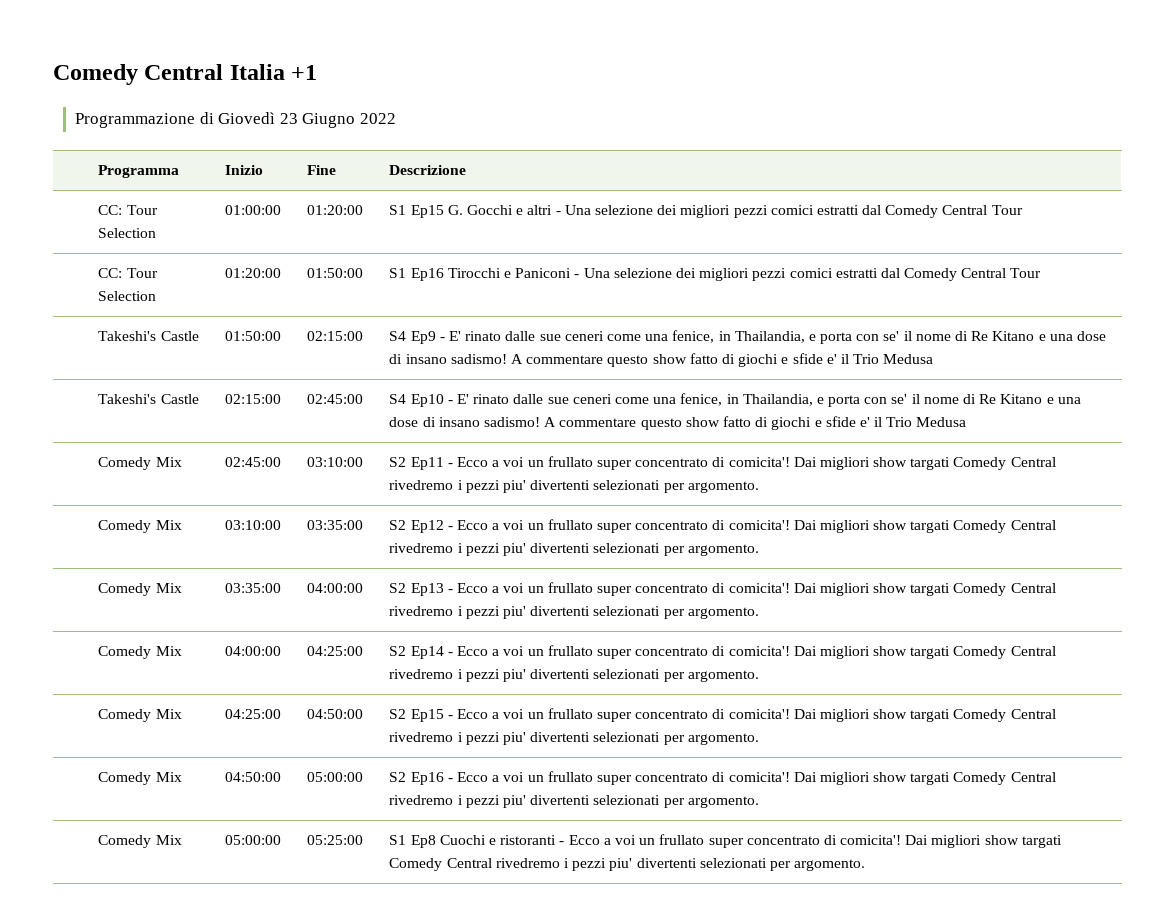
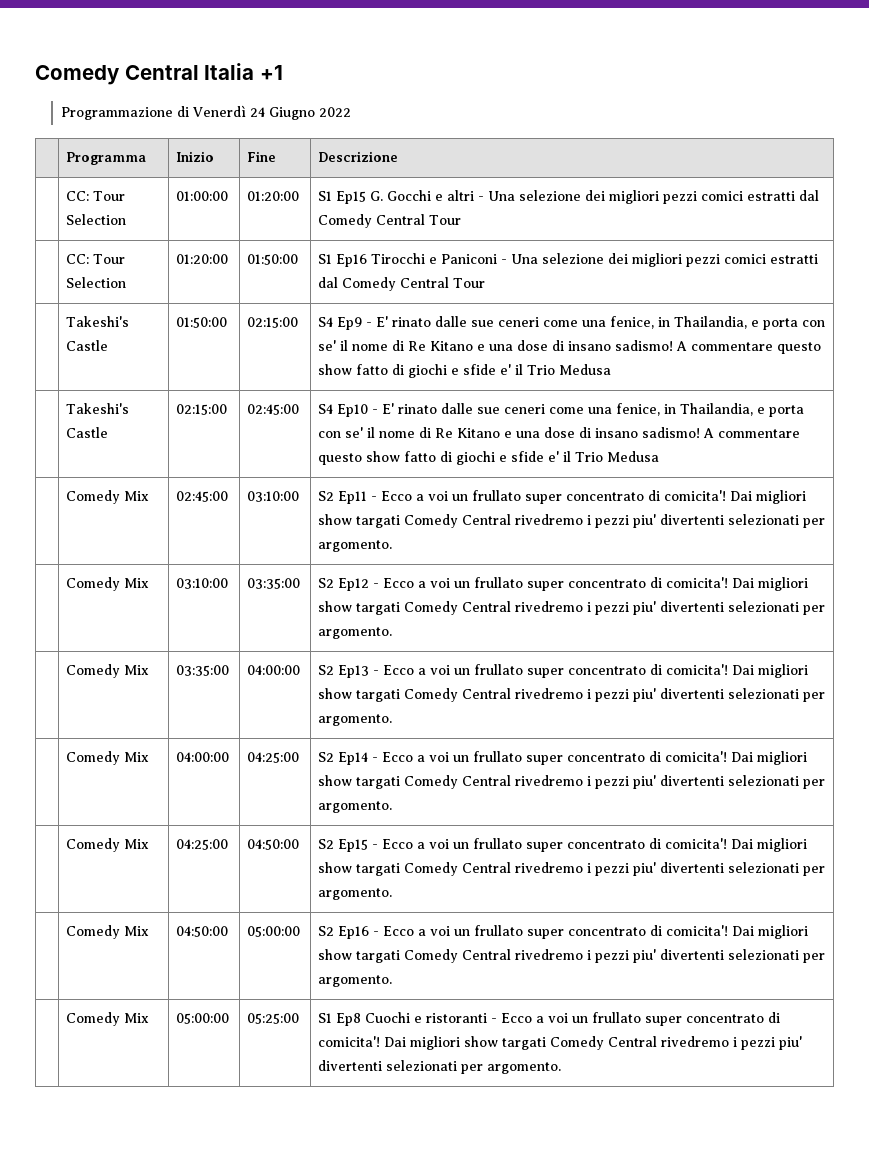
[218,112,298,124] Giovedì 23 -> [192,105,265,117] Venerdì 24

